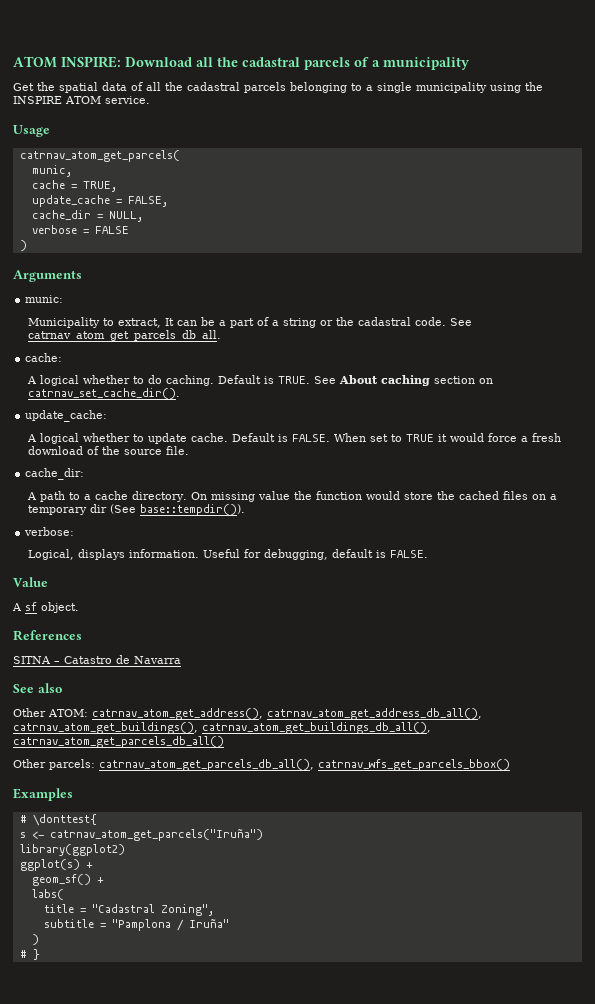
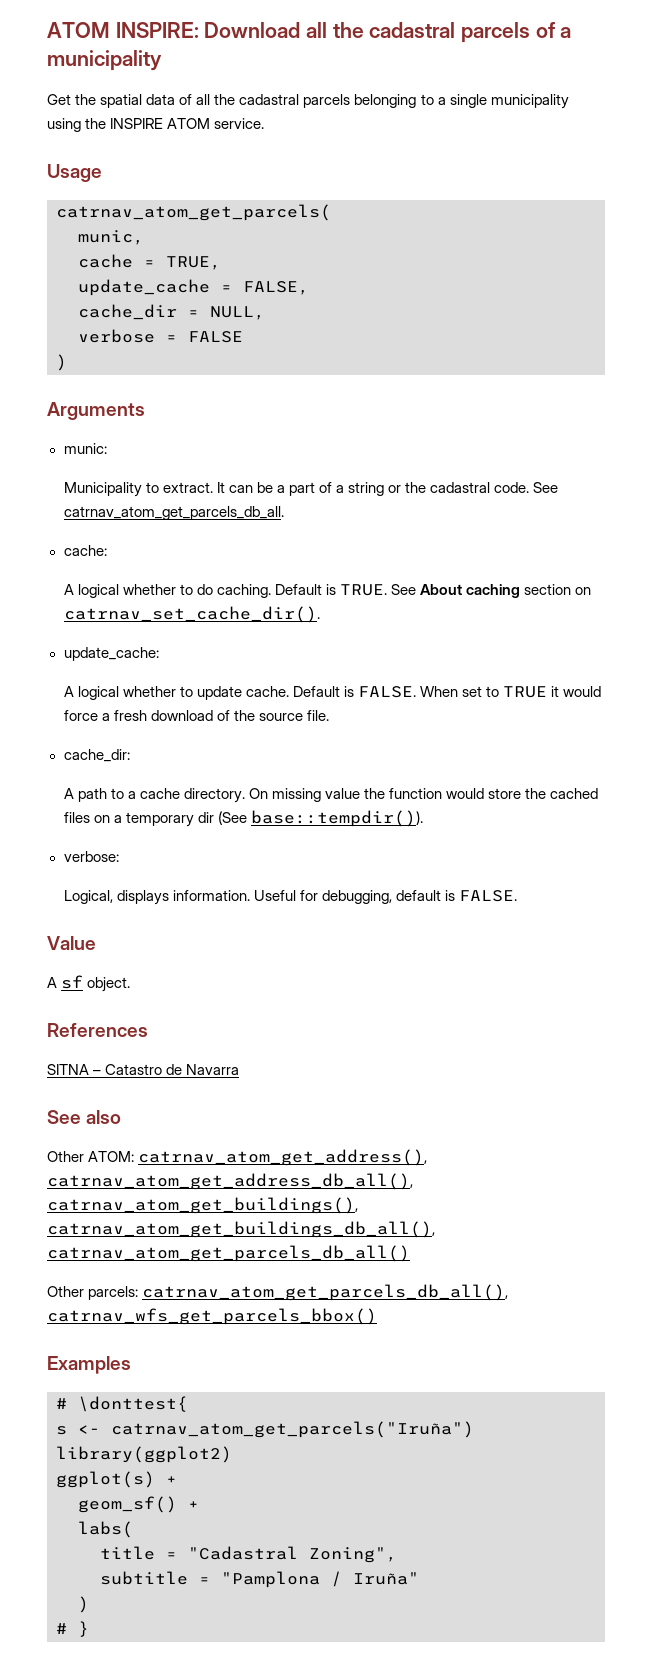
[117,318,161,328] extract, -> [162,482,213,493] extract.

